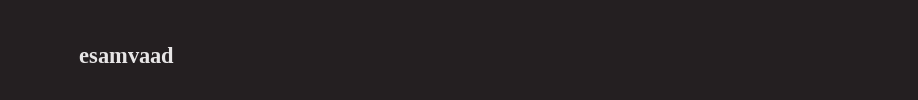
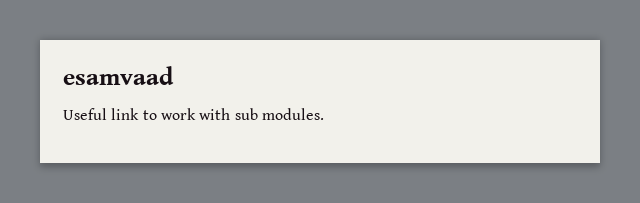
(174, 55) none -> [63,108,324,120] // Useful link to work with sub modules.

